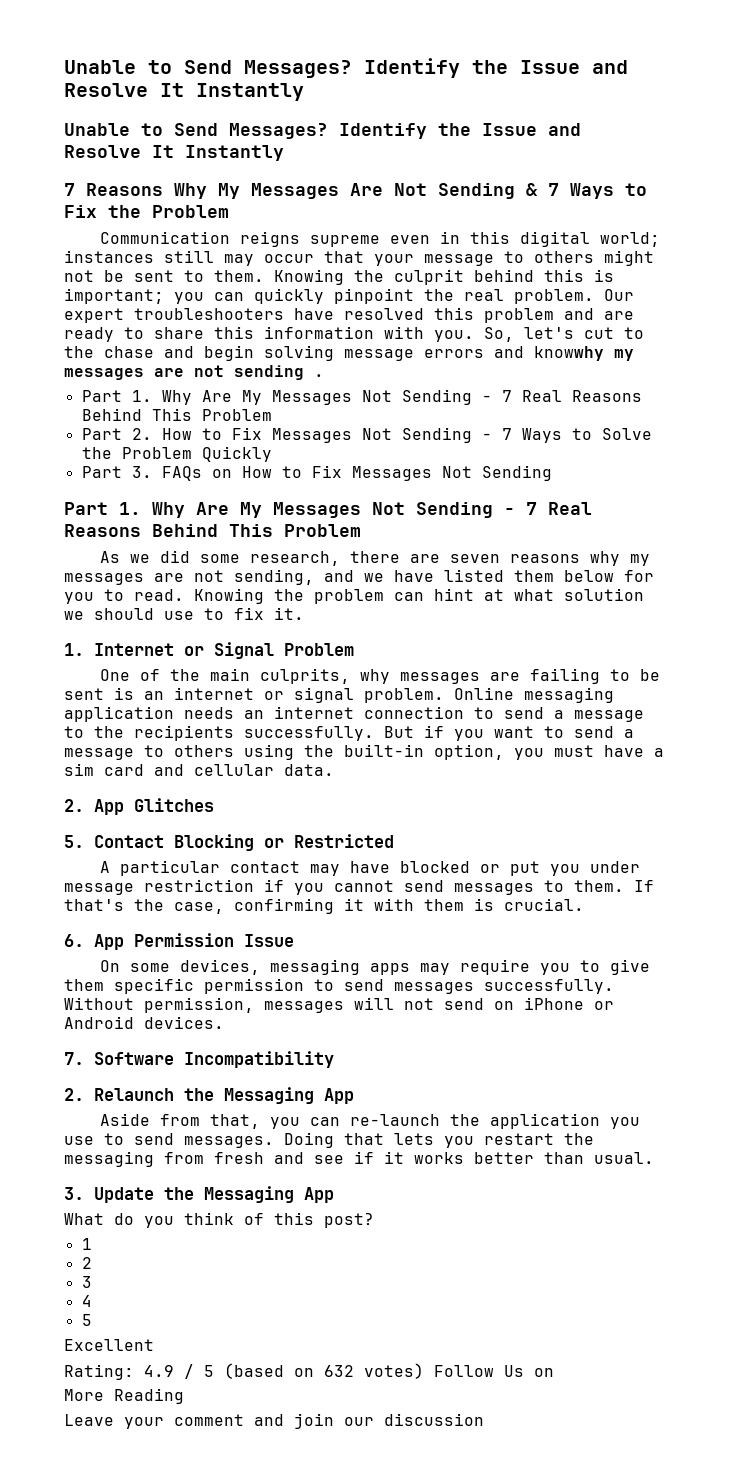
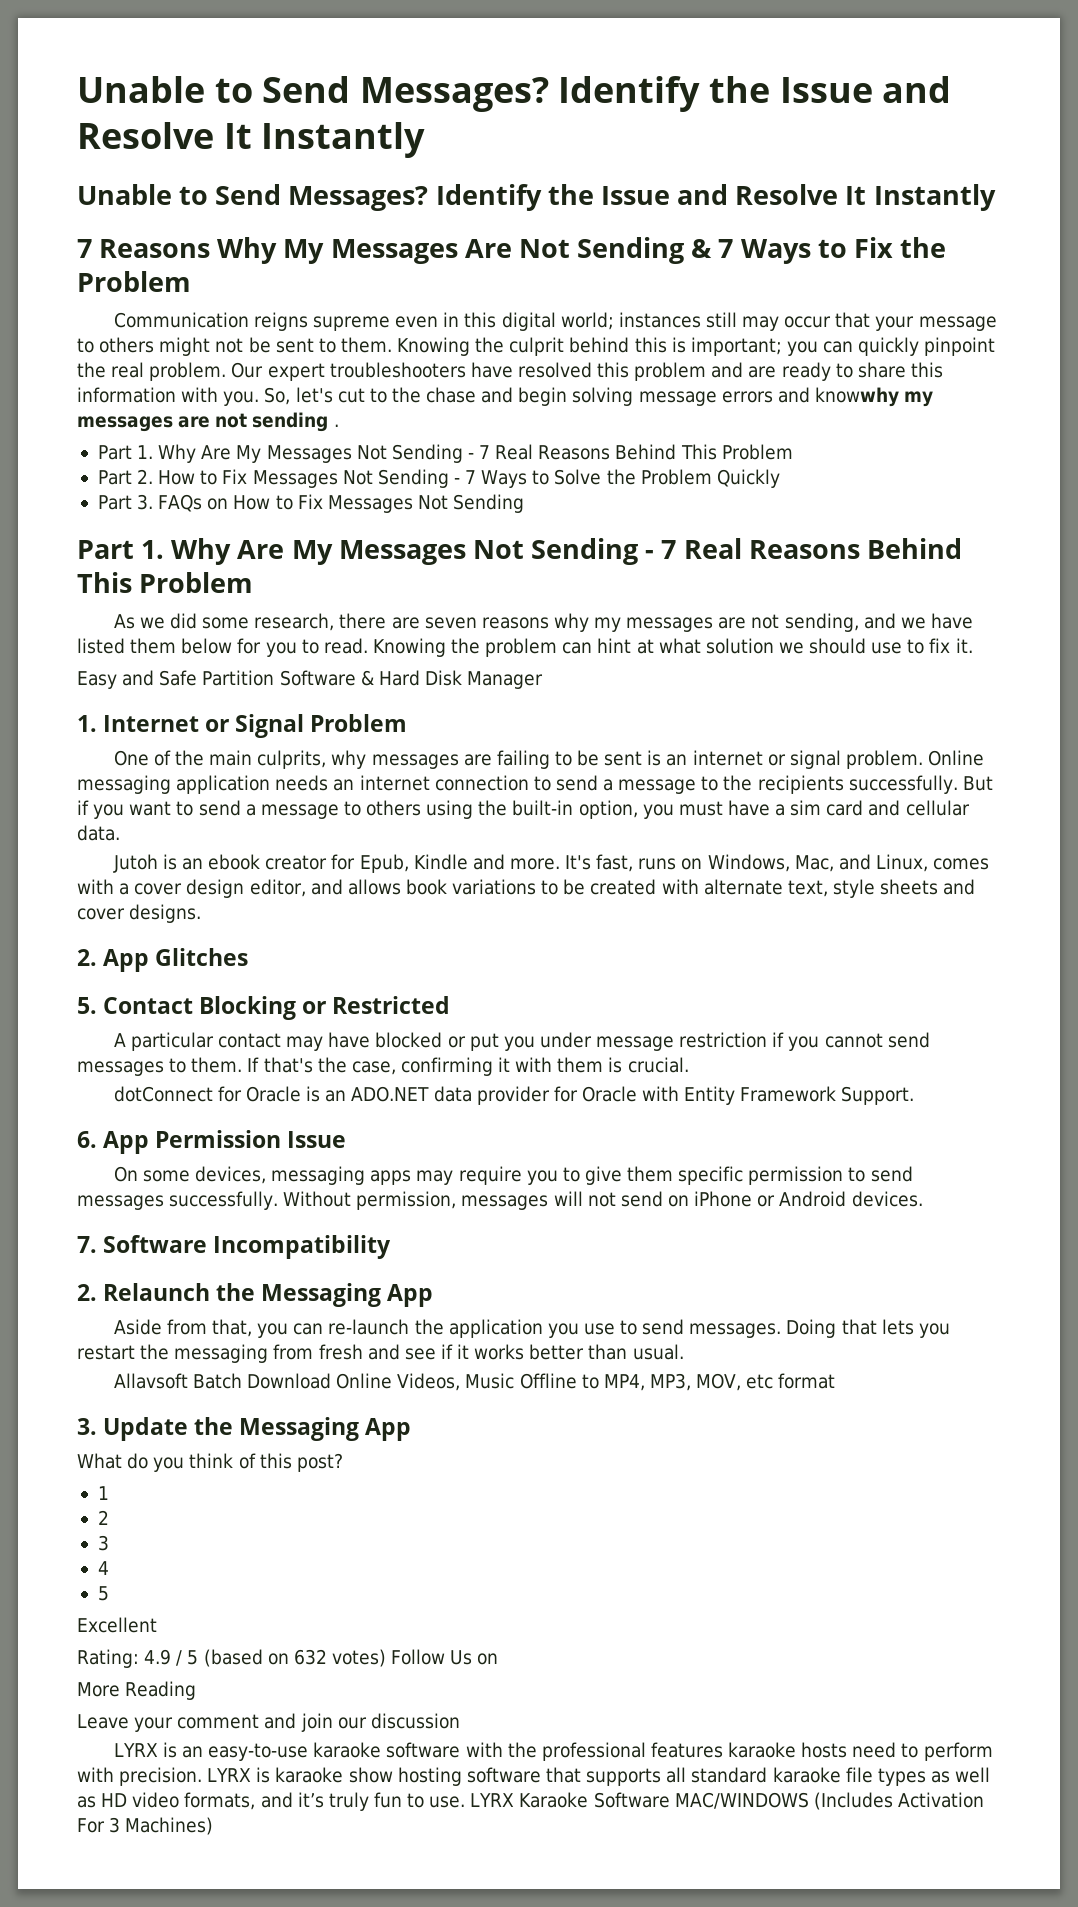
(304, 613) none -> [77,670,544,689] // Easy and Safe Partition Software & Hard Disk Manager
(334, 770) none -> [112,854,990,873] [77,879,976,898] [77,904,202,923] // Jutoh is an ebook creator for Epub, Kindle and more. It's fast, runs on Windows, Mac, and Linux, comes with a cover design editor, and allows book variations to be created with alternate text, style sheets and cover designs.
(584, 904) none -> [113,1086,915,1105] // dotConnect for Oracle is an ADO.NET data provider for Oracle with Entity Framework Support.
(654, 1158) none -> [113,1373,836,1391] // Allavsoft Batch Download Online Videos, Music Offline to MP4, MP3, MOV, etc format
(484, 1419) none -> [113,1742,993,1761] [77,1767,991,1786] [77,1792,984,1811] [77,1817,214,1835] // LYRX is an easy-to-use karaoke software with the professional features karaoke hosts need to perform with precision. LYRX is karaoke show hosting software that supports all standard karaoke file types as well as HD video formats, and it’s truly fun to use. LYRX Karaoke Software MAC/WINDOWS (Includes Activation For 3 Machines)

